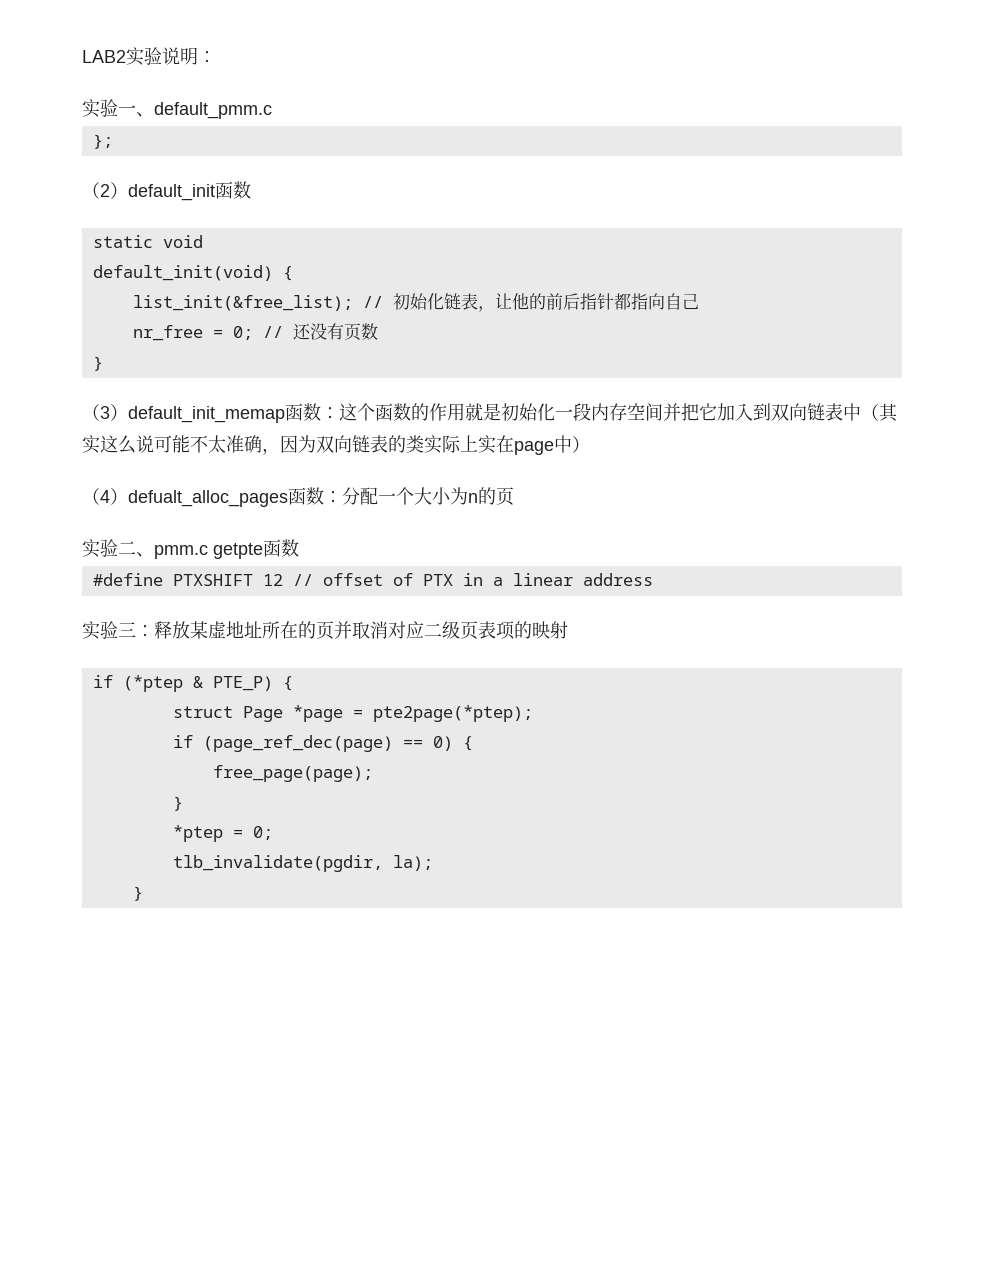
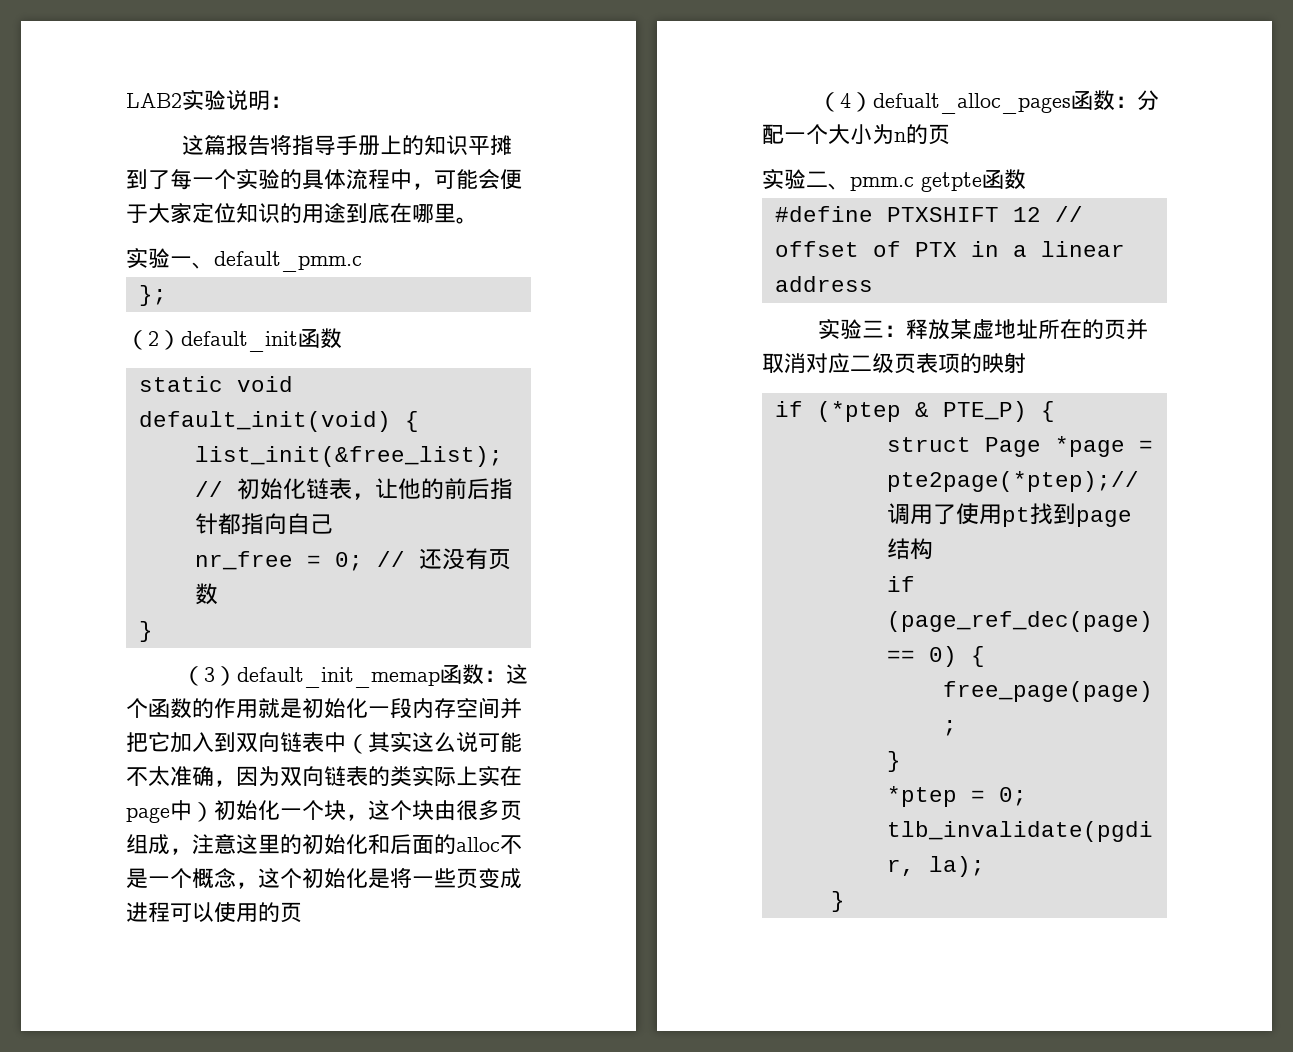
(216, 57) none -> [181,134,512,156] [126,169,522,190] [126,203,478,224] // 这篇报告将指导手册上的知识平摊到了每一个实验的具体流程中，可能会便于大家定位知识的用途到底在哪里。
(590, 444) none -> [214,800,522,821] [126,833,522,855] [126,867,522,889] [126,902,302,923] 初始化一个块，这个块由很多页组成，注意这里的初始化和后面的alloc不是一个概念，这个初始化是将一些页变成进程可以使用的页
[372,705,533,722] pte2page(*ptep); -> [886,471,1139,492] [886,503,1132,527] [886,538,933,560] pte2page(*ptep);//调用了使用pt找到page结构

